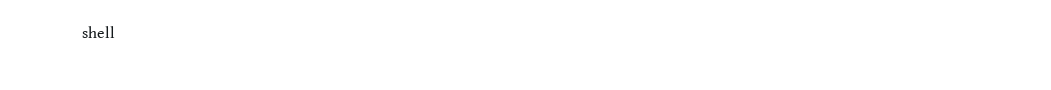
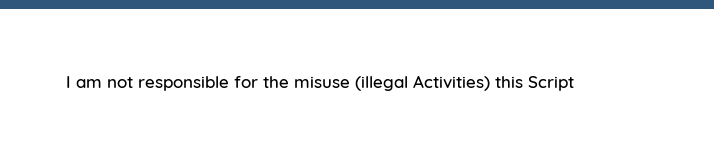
[82,26,115,38] shell -> [66,75,574,91] I am not responsible for the misuse (illegal Activities) this Script

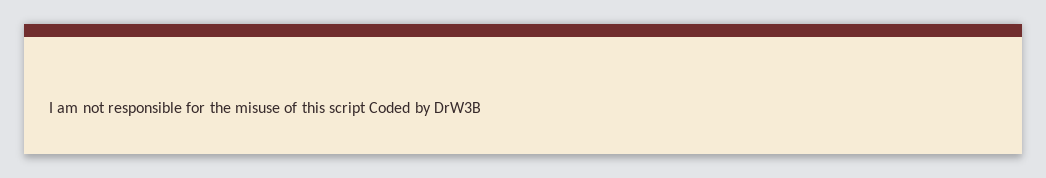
[355,75,574,91] (illegal Activities) this Script -> [284,102,481,116] of this script Coded by DrW3B

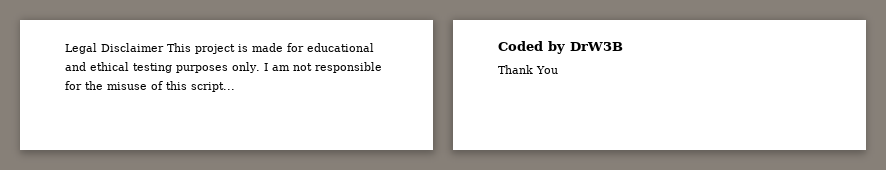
(49, 107) none -> [65,43,374,54] [65,62,260,73] Legal Disclaimer This project is made for educational and ethical testing purposes only.
[328,102,366,116] script -> [191,82,235,92] script... //
(481, 107) none -> [498,65,558,74] // Thank You

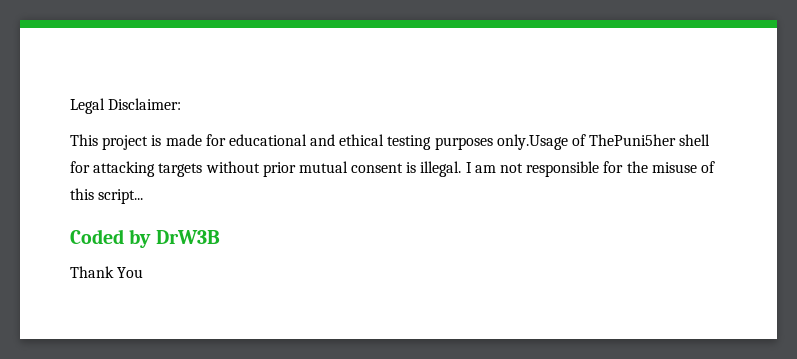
[101,43,164,52] Disclaimer -> [108,98,182,110] Disclaimer: //
[232,62,260,73] only. -> [496,134,711,150] [70,161,462,177] only.Usage of ThePuni5her shell for attacking targets without prior mutual consent is illegal.

